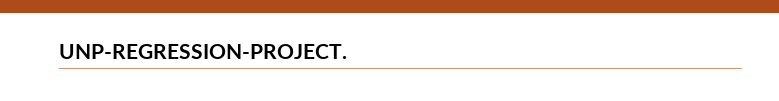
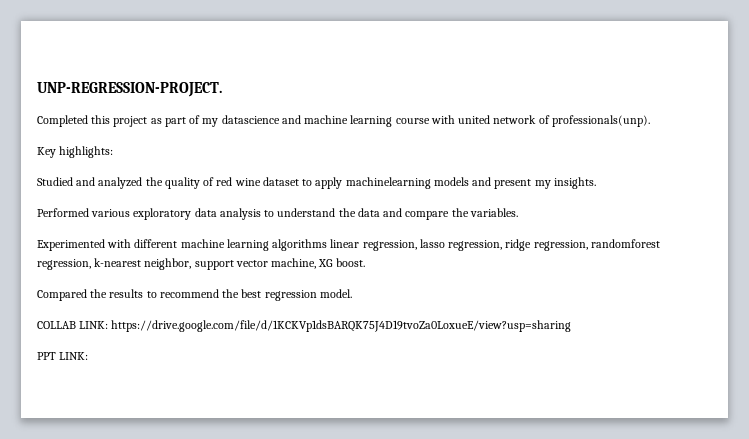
(347, 51) none -> [37,115,650,127] [37,146,114,158] [37,177,596,189] [37,208,518,220] [37,239,660,251] [37,258,365,270] [37,289,352,301] [37,320,572,332] [37,352,89,360] // Completed this project as part of my datascience and machine learning course with united network of professionals(unp). // Key highlights: // Studied and analyzed the quality of red wine dataset to apply machinelearning models and present my insights. // Performed various exploratory data analysis to understand the data and compare the variables. // Experimented with different machine learning algorithms linear regression, lasso regression, ridge regression, randomforest regression, k-nearest neighbor, support vector machine, XG boost. // Compared the results to recommend the best regression model. // COLLAB LINK: https://drive.google.com/file/d/1KCKVp1dsBARQK75J4D19tvoZa0LoxueE/view?usp=sharing // PPT LINK:

